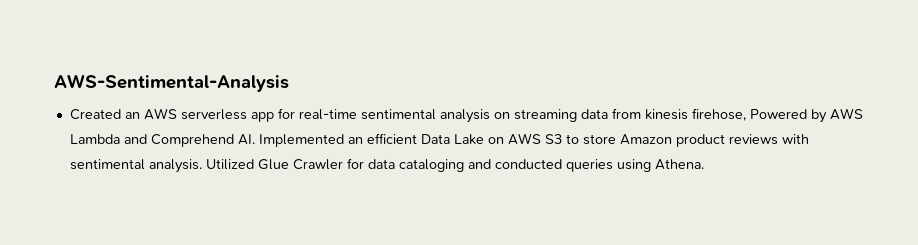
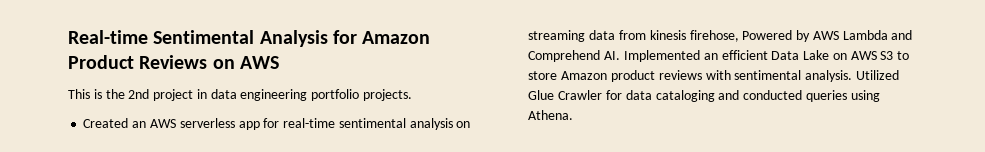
[54,74,289,92] AWS-Sentimental-Analysis -> [68,30,431,47] [68,55,279,69] [68,89,413,101] Real-time Sentimental Analysis for Amazon Product Reviews on AWS // This is the 2nd project in data engineering portfolio projects.

